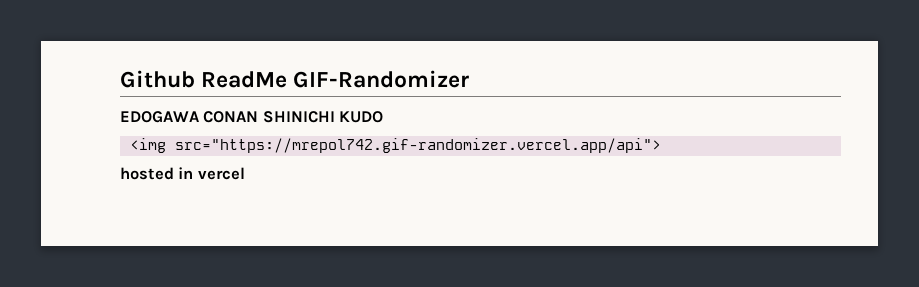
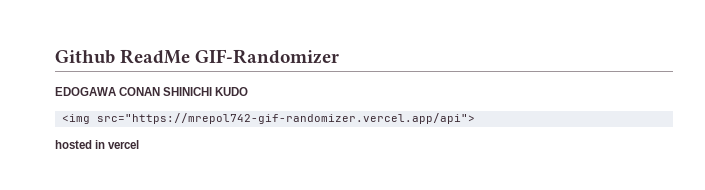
[174,138,661,153] src="https://mrepol742.gif-randomizer.vercel.app/api"> -> [96,113,475,124] src="https://mrepol742-gif-randomizer.vercel.app/api">

